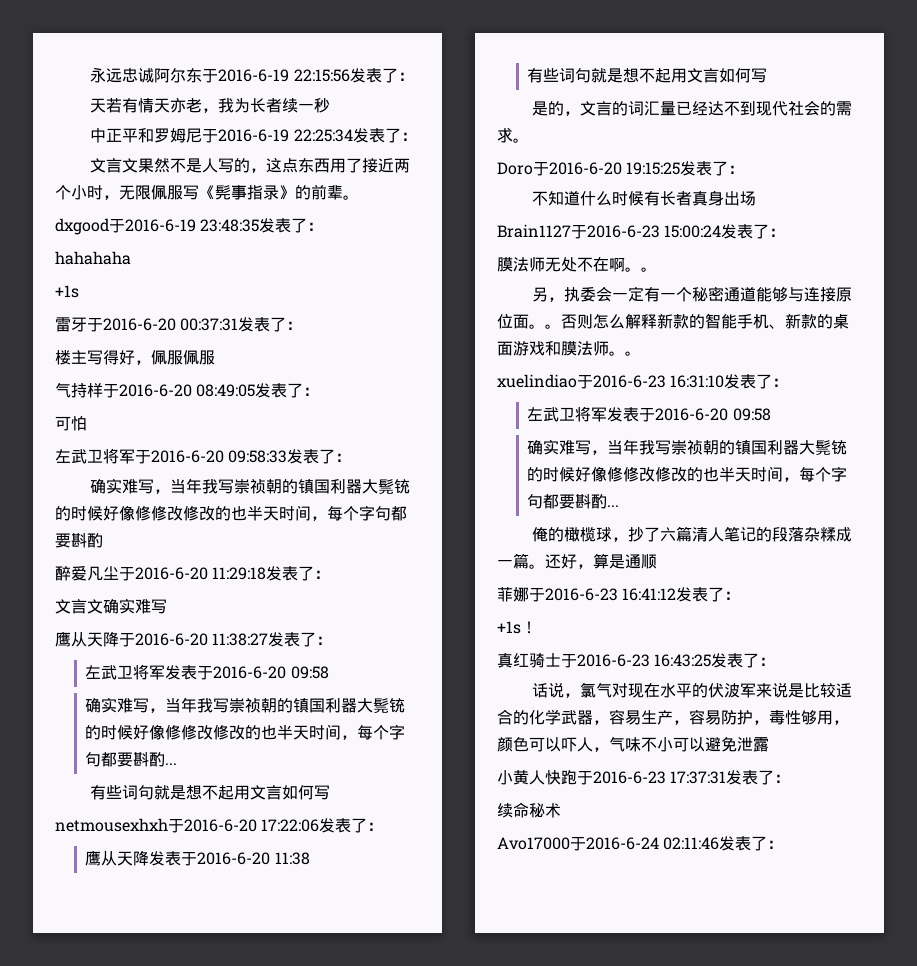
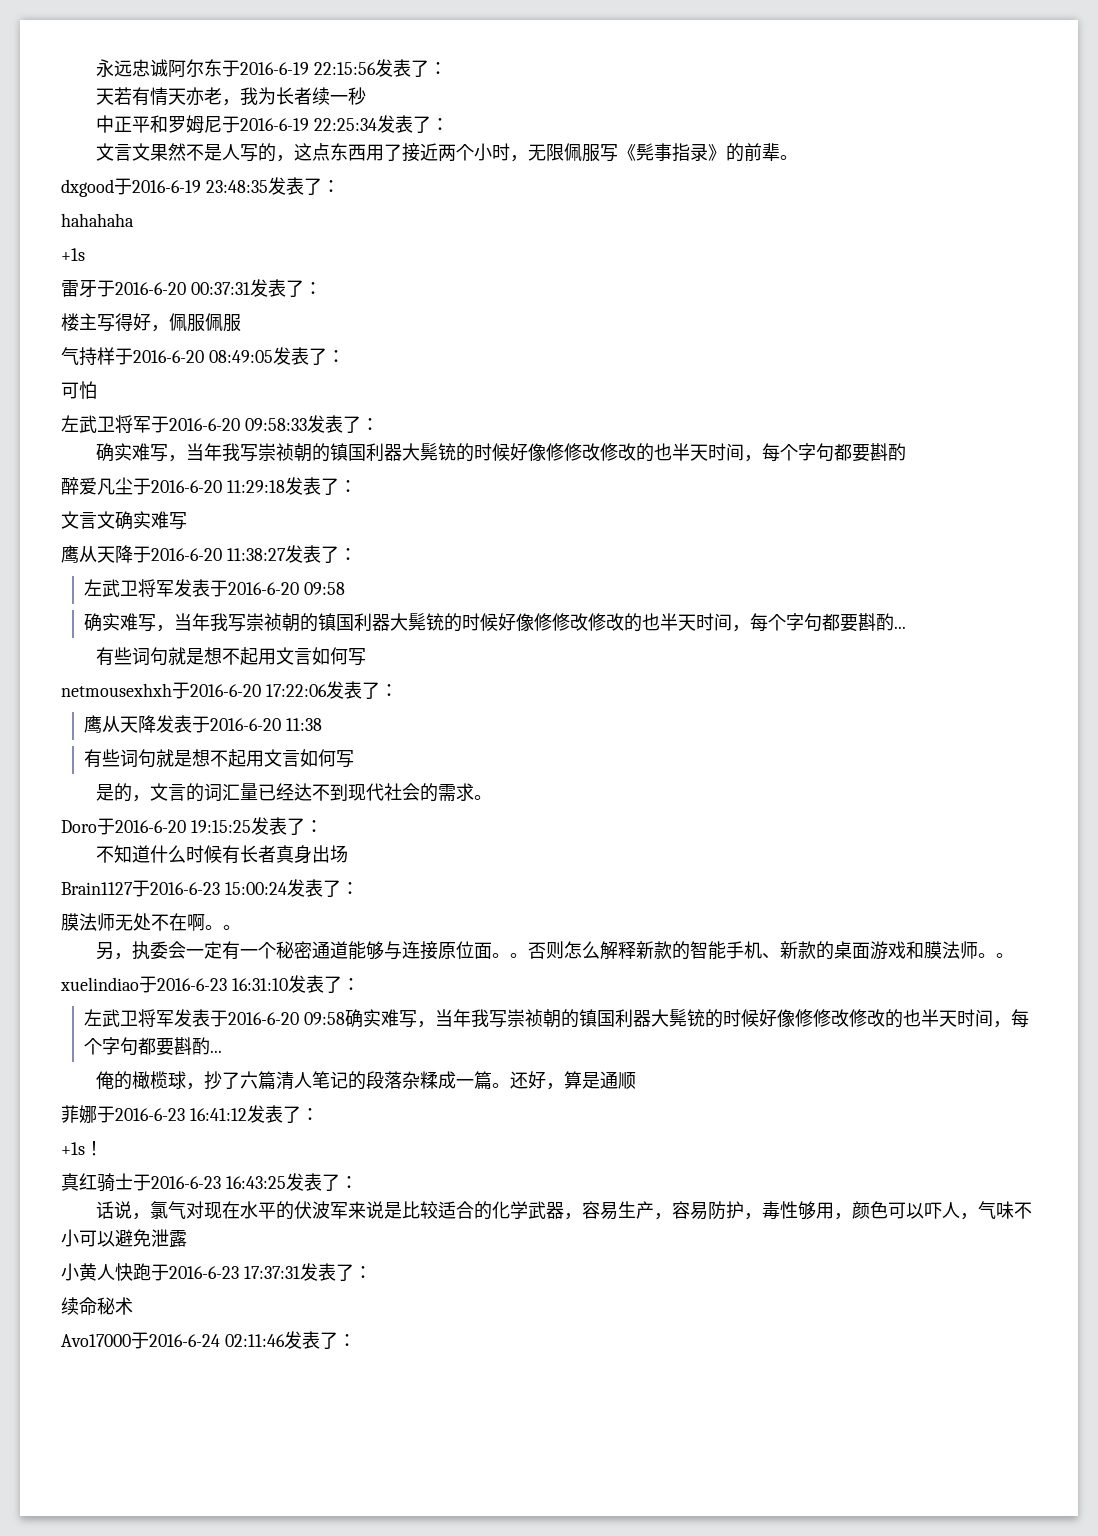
(771, 414) // -> (346, 1018) none

